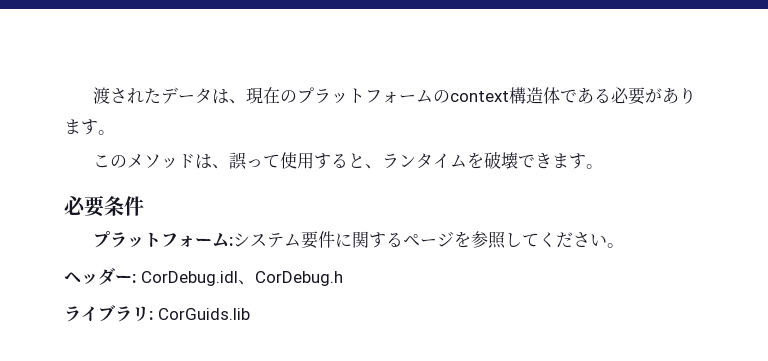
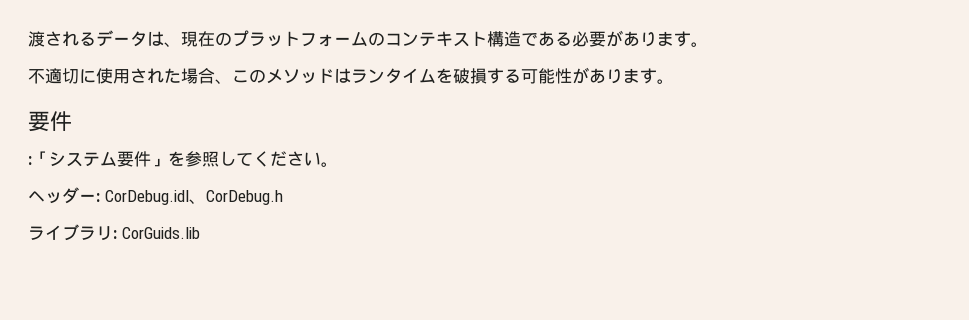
[144,88,162,104] た -> [79,32,96,46] る
[450,87,561,104] context構造体 -> [385,31,521,47] コンテキスト構造
[93,151,604,170] [64,196,124,217] このメソッドは、誤って使用すると、ランタイムを破壊できます。 // 必要条 -> [28,67,674,84] [28,111,50,132] 不適切に使用された場合、このメソッドはランタイムを破損する可能性があります。 // 要
[93,231,455,249] プラットフォーム:システム要件に関するページ -> [28,151,168,167] :「システム要件」

